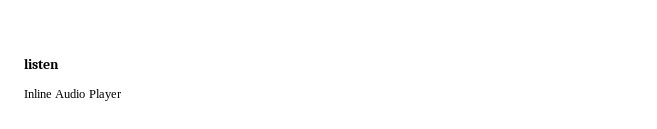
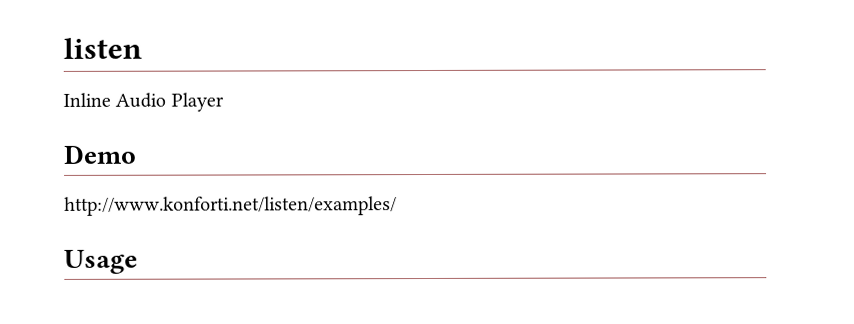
(122, 95) none -> [63,144,137,164] [64,196,397,216] [64,249,138,274] // Demo // http://www.konforti.net/listen/examples/ // Usage

